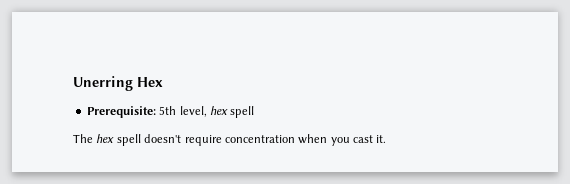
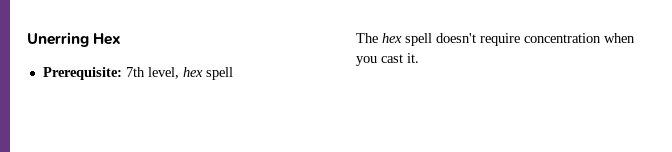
[159,106,177,115] 5th -> [125,67,145,77] 7th

